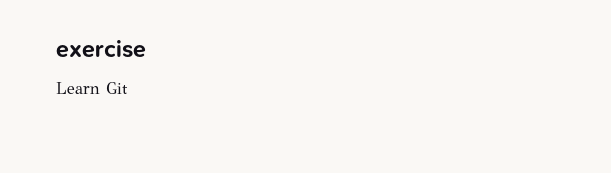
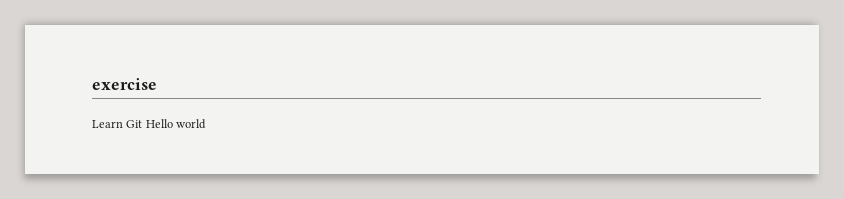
(128, 88) none -> [145,119,207,129] Hello world

